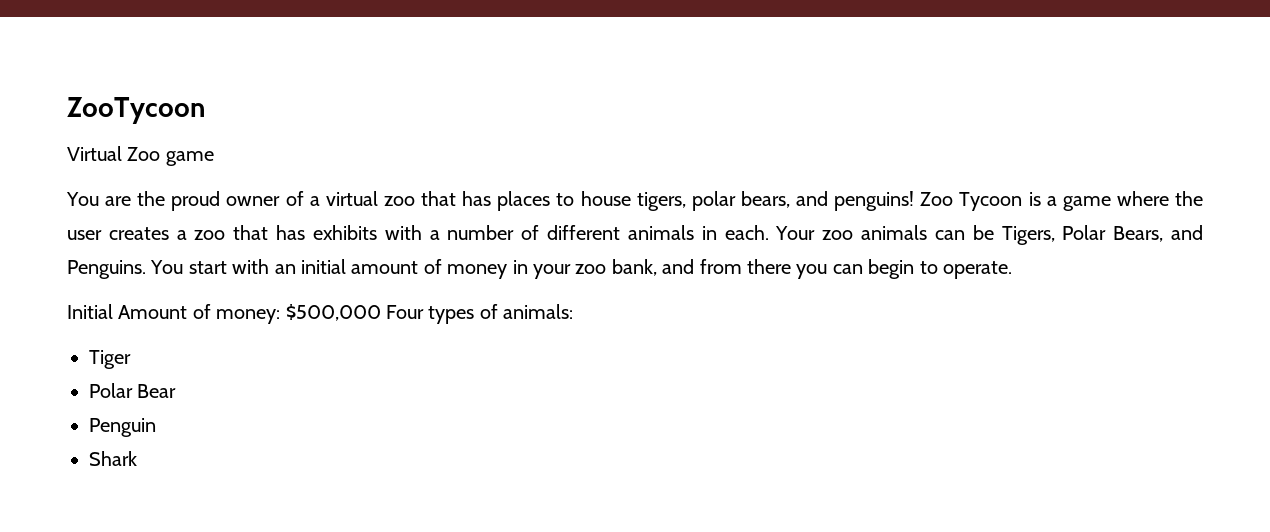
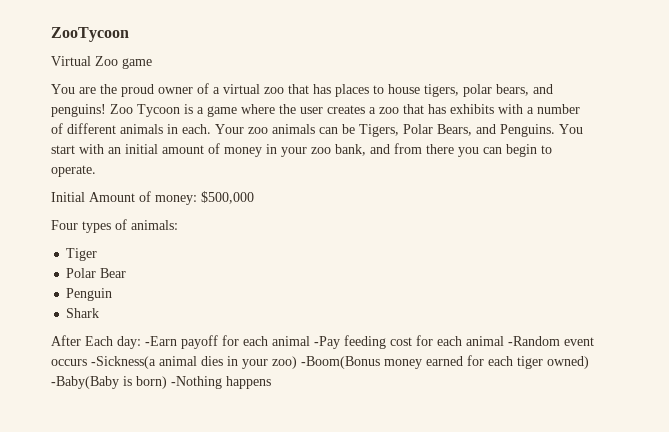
(381, 312) none -> (254, 197) //
(137, 458) none -> [51,335,594,349] [51,355,589,369] [51,376,271,389] // After Each day: -Earn payoff for each animal -Pay feeding cost for each animal -Random event occurs -Sickness(a animal dies in your zoo) -Boom(Bonus money earned for each tiger owned) -Baby(Baby is born) -Nothing happens

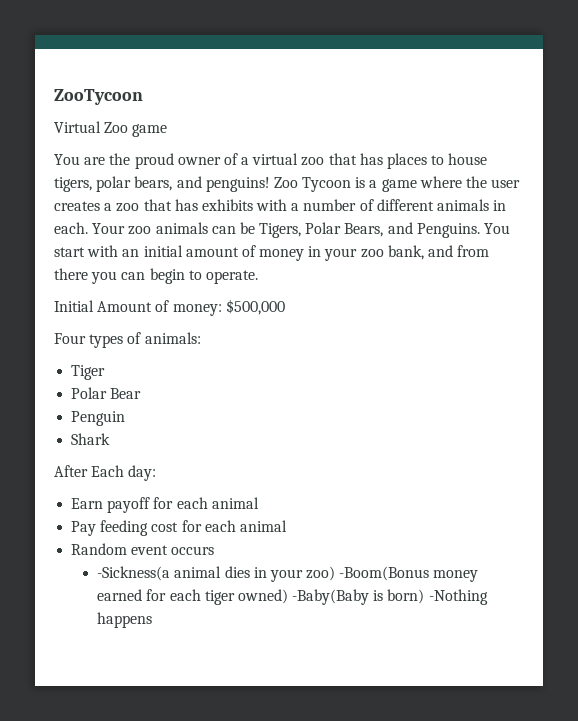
[145,336,177,346] -Earn -> [71,498,104,509] // Earn
[314,336,340,349] -Pay -> [71,521,97,536] // Pay
[508,336,560,346] -Random -> [71,543,128,555] // Random
(87, 362) none -> (215, 550) //

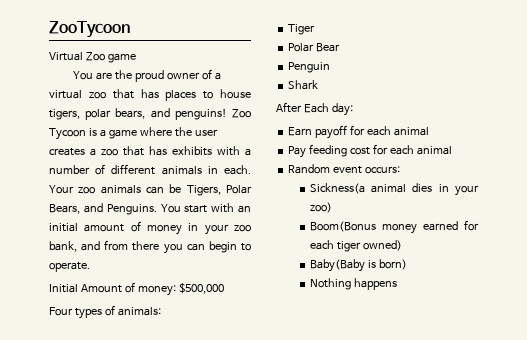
[171,546,215,555] [97,566,171,581] occurs // -Sickness(a -> [365,166,401,174] [309,183,365,194] occurs: // Sickness(a
[339,566,430,581] -Boom(Bonus -> [309,221,376,232] // Boom(Bonus
[292,589,370,605] -Baby(Baby -> [309,259,365,272] // Baby(Baby
[428,589,488,605] -Nothing -> [309,278,351,290] // Nothing

